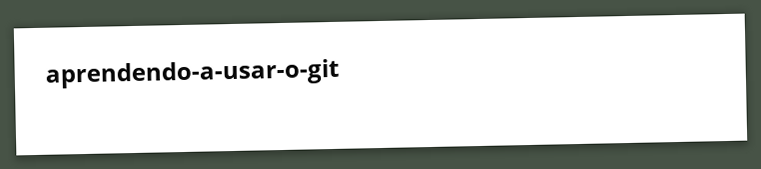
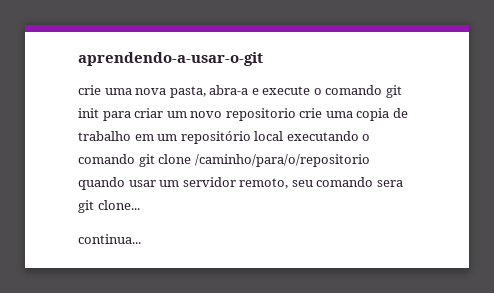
(339, 73) none -> [78,85,402,98] [78,108,408,121] [78,131,371,144] [78,154,370,167] [78,177,403,190] [78,200,140,213] [78,234,141,244] // crie uma nova pasta, abra-a e execute o comando git init para criar um novo repositorio crie uma copia de trabalho em um repositório local executando o comando git clone /caminho/para/o/repositorio quando usar um servidor remoto, seu comando sera git clone... // continua...

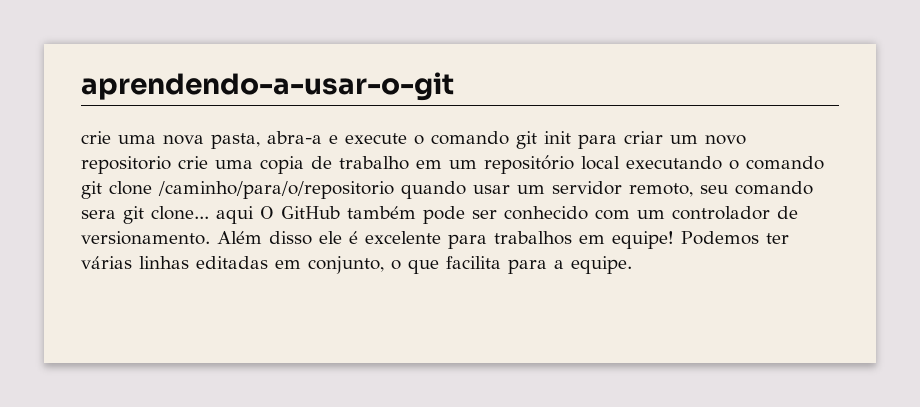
[78,234,141,244] // continua... -> [216,206,798,224] [81,231,789,249] [81,256,632,274] aqui O GitHub também pode ser conhecido com um controlador de versionamento. Além disso ele é excelente para trabalhos em equipe! Podemos ter várias linhas editadas em conjunto, o que facilita para a equipe.

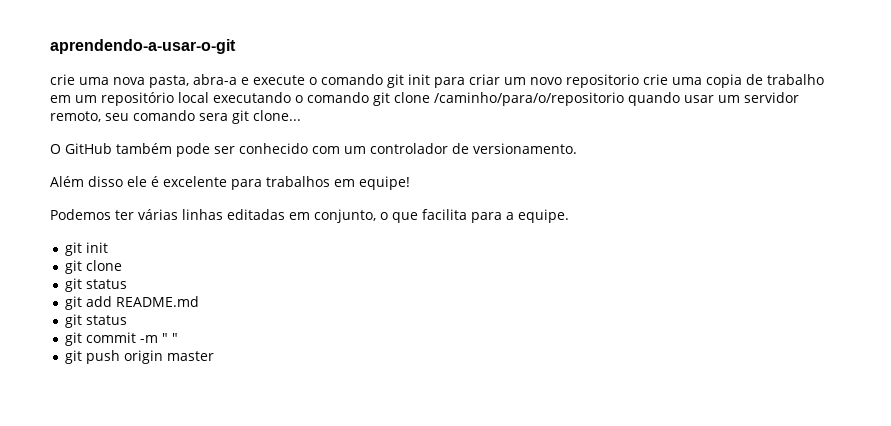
[216,206,254,224] aqui -> (301, 115) //
(210, 238) none -> (577, 148) //
(674, 240) none -> (410, 183) //
(632, 265) none -> [64,242,108,256] [64,260,122,274] [64,278,127,292] [64,296,199,310] [64,314,127,328] [64,332,178,346] [64,350,214,364] // git init // git clone // git status // git add README.md // git status // git commit -m " " // git push origin master

